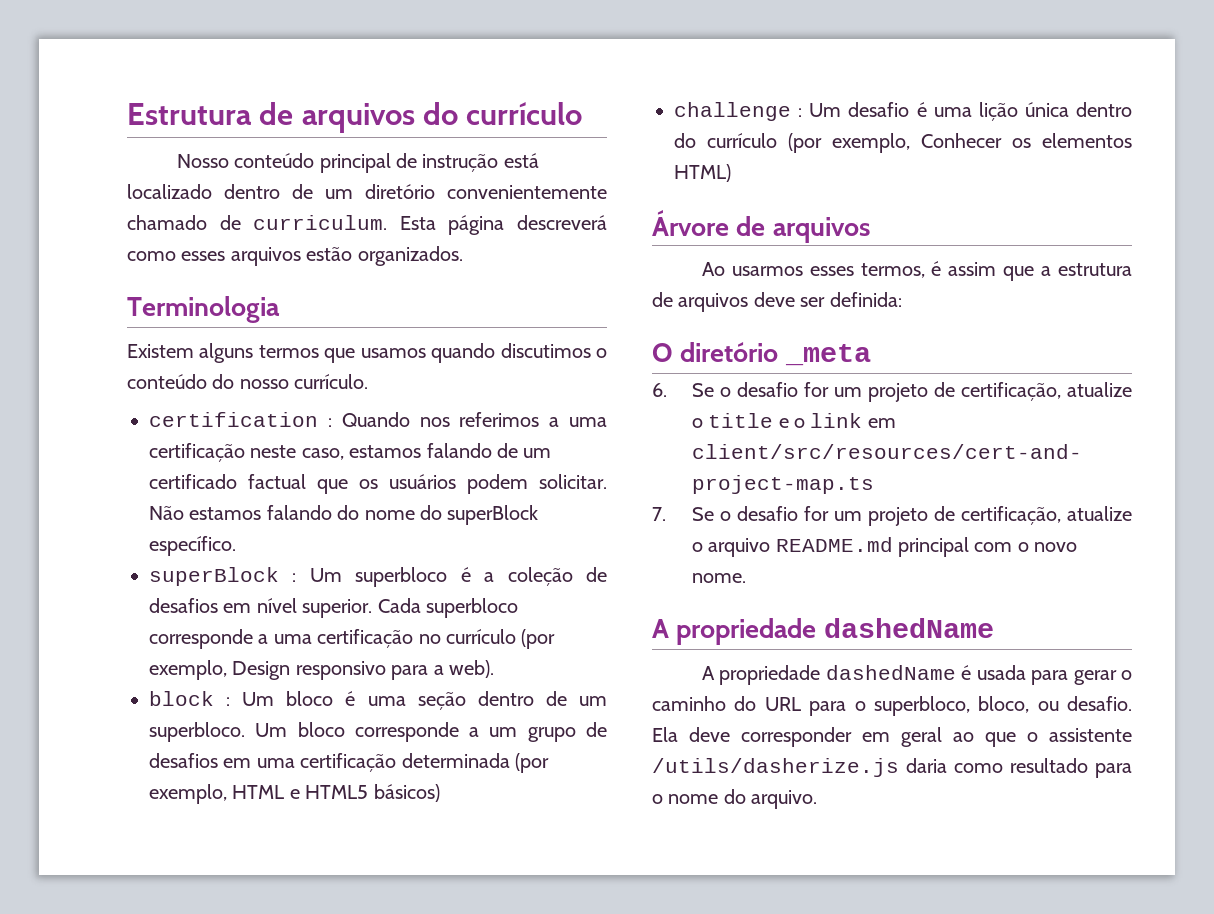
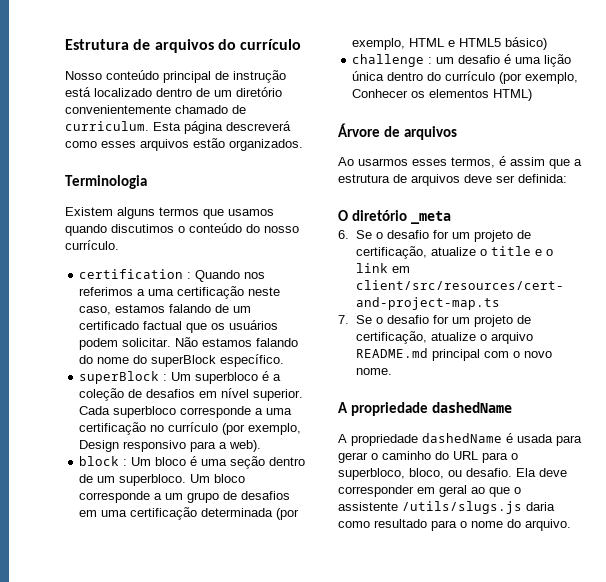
[373,784,440,802] básicos) -> [505,37,548,50] básico)
[809,103,842,117] Um -> [436,57,455,64] um
[652,758,899,777] /utils/dasherize.js -> [402,501,522,514] /utils/slugs.js

